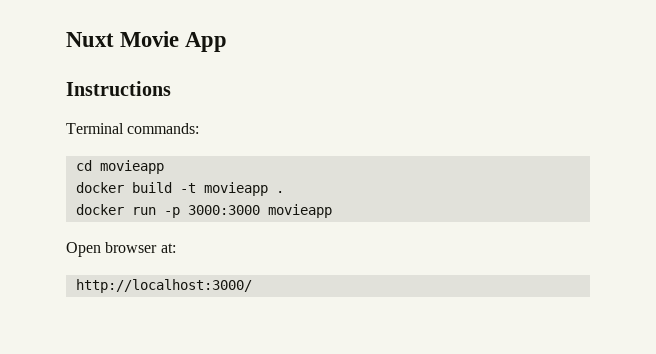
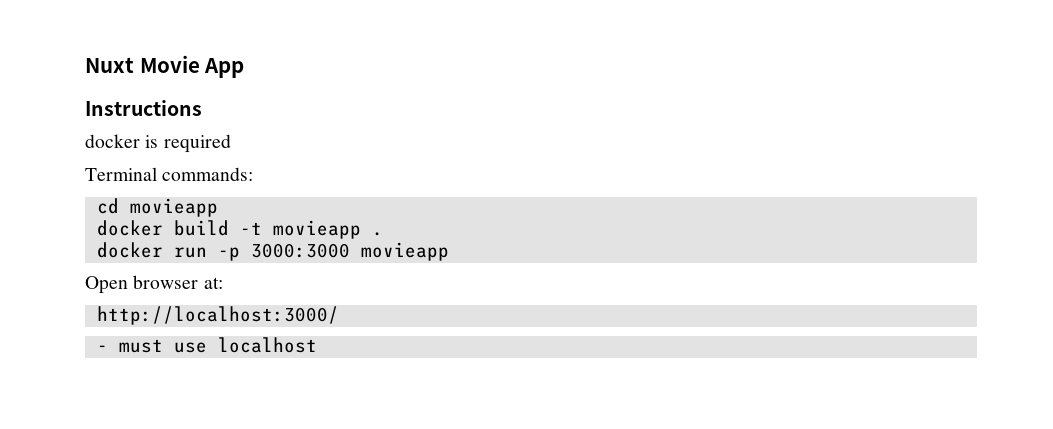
(171, 88) none -> [85,134,231,153] // docker is required
(252, 286) none -> [96,337,317,353] // - must use localhost

